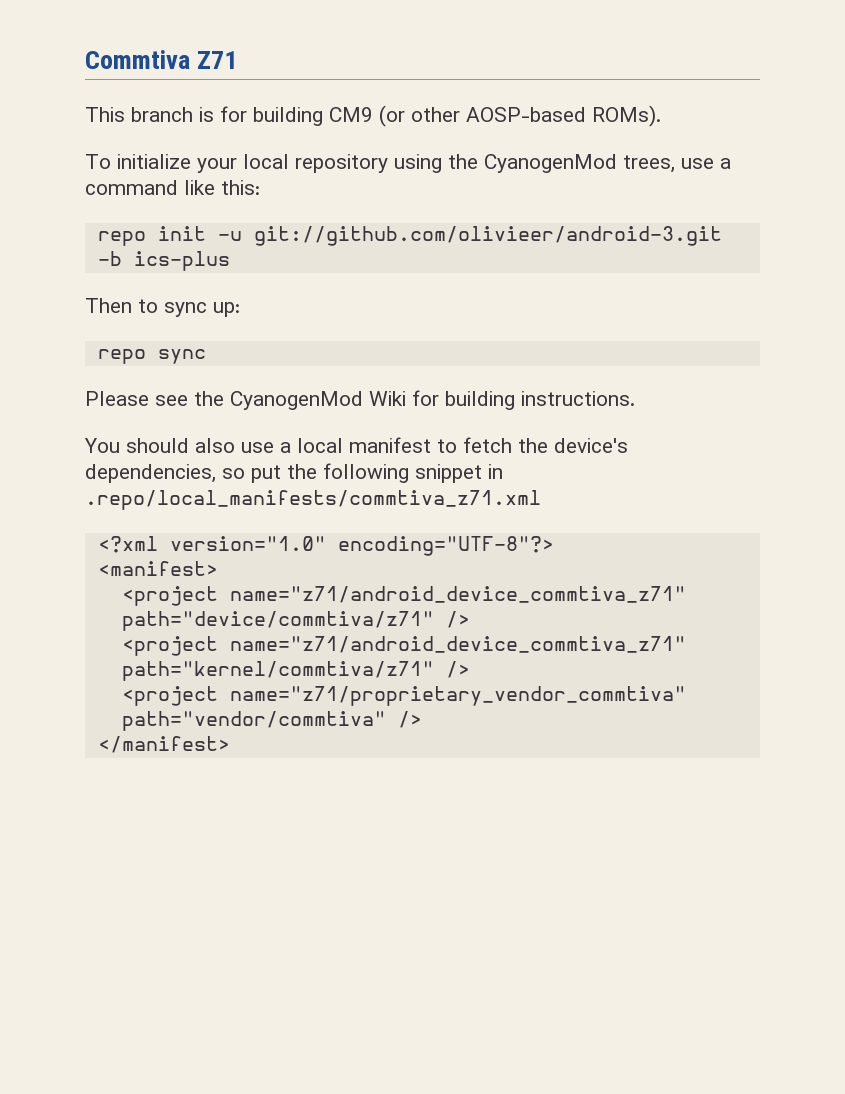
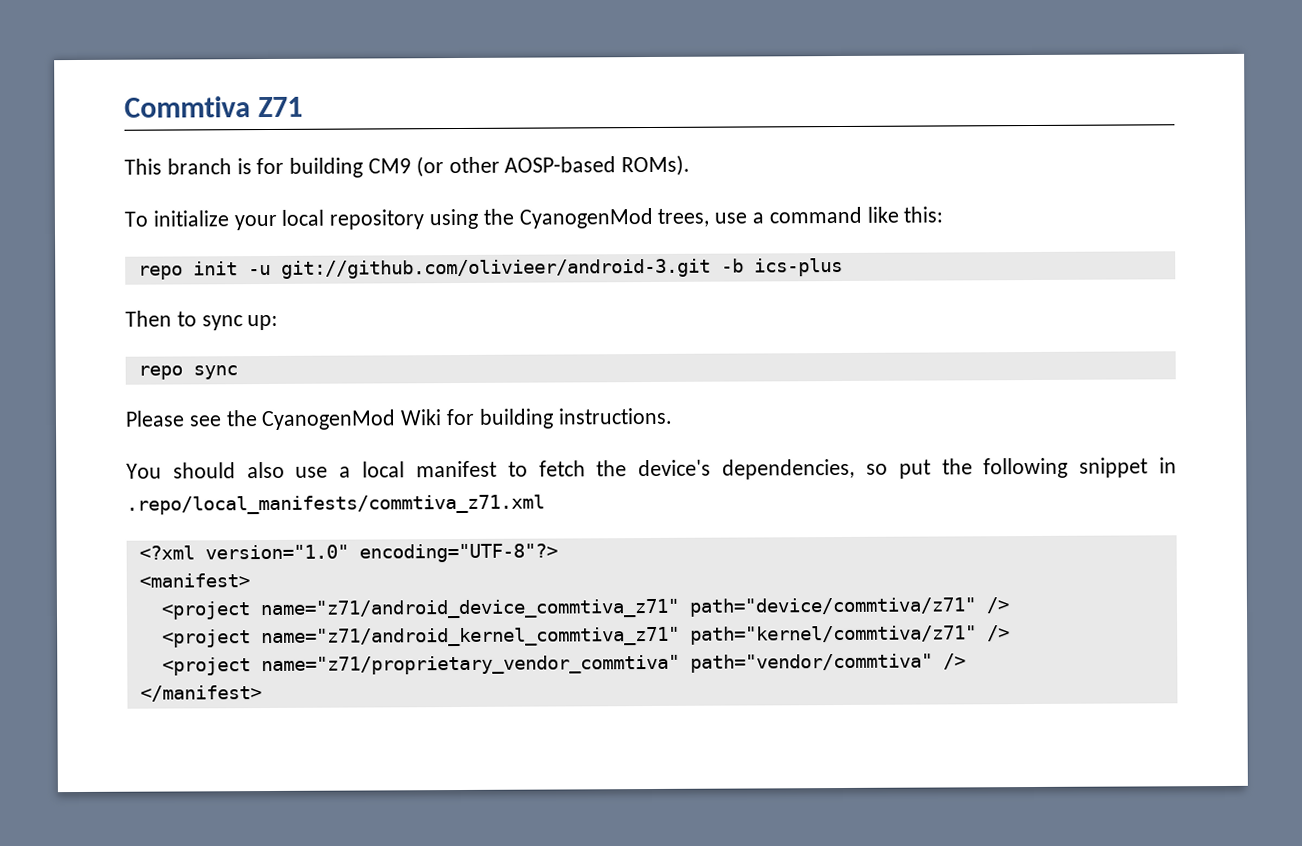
[229,636,686,653] name="z71/android_device_commtiva_z71" -> [260,626,680,648] name="z71/android_kernel_commtiva_z71"

